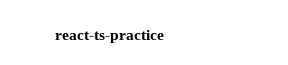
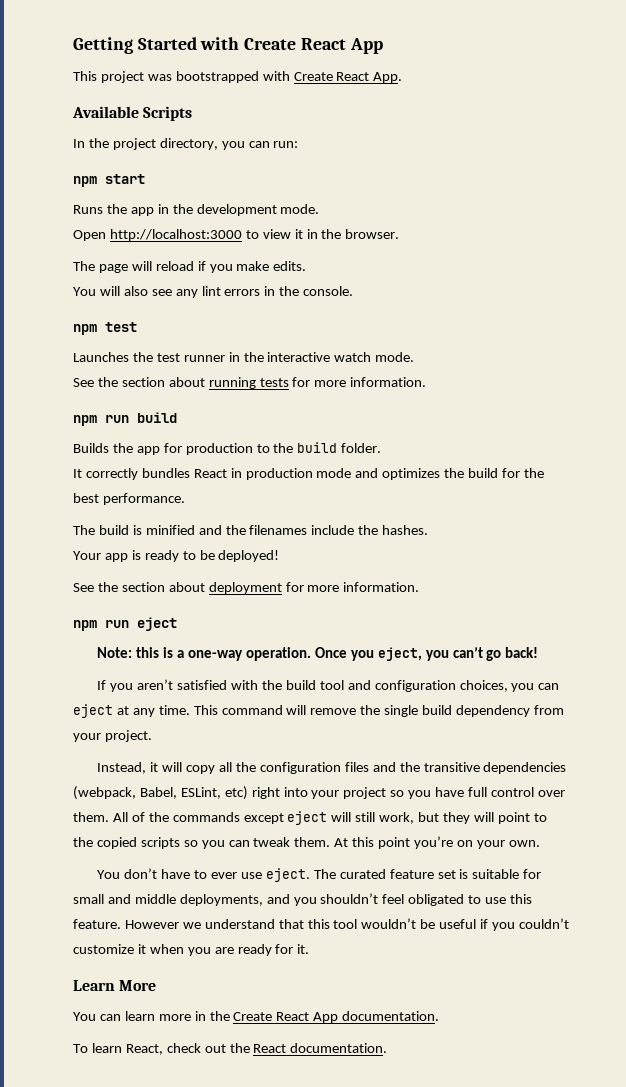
[55,30,164,43] react-ts-practice -> [73,37,383,54] [73,71,403,83] [72,106,193,121] [73,138,299,150] [73,174,145,187] [73,204,320,216] [73,229,400,241] [73,261,307,273] [73,286,354,298] [73,322,137,335] [73,352,415,362] [73,377,427,389] [73,412,177,426] [73,442,382,455] [73,468,544,480] [73,493,185,505] [73,525,429,535] [73,550,280,562] [73,582,420,594] [73,617,177,631] [97,647,539,661] [97,679,560,692] [73,704,564,718] [73,730,152,742] [97,762,567,774] [73,786,565,800] [73,811,547,825] [73,836,540,849] [97,868,542,882] [73,893,533,906] [73,918,569,931] [73,944,310,956] [73,980,157,991] [73,1011,440,1023] [73,1043,388,1055] Getting Started with Create React App // This project was bootstrapped with Create React App. // Available Scripts // In the project directory, you can run: // npm start // Runs the app in the development mode. // Open http://localhost:3000 to view it in the browser. // The page will reload if you make edits. // You will also see any lint errors in the console. // npm test // Launches the test runner in the interactive watch mode. // See the section about running tests for more information. // npm run build // Builds the app for production to the build folder. // It correctly bundles React in production mode and optimizes the build for the best performance. // The build is minified and the filenames include the hashes. // Your app is ready to be deployed! // See the section about deployment for more information. // npm run eject // Note: this is a one-way operation. Once you eject, you can’t go back! // If you aren’t satisfied with the build tool and configuration choices, you can eject at any time. This command will remove the single build dependency from your project. // Instead, it will copy all the configuration files and the transitive dependencies (webpack, Babel, ESLint, etc) right into your project so you have full control over them. All of the commands except eject will still work, but they will point to the copied scripts so you can tweak them. At this point you’re on your own. // You don’t have to ever use eject. The curated feature set is suitable for small and middle deployments, and you shouldn’t feel obligated to use this feature. However we understand that this tool wouldn’t be useful if you couldn’t customize it when you are ready for it. // Learn More // You can learn more in the Create React App documentation. // To learn React, check out the React documentation.

